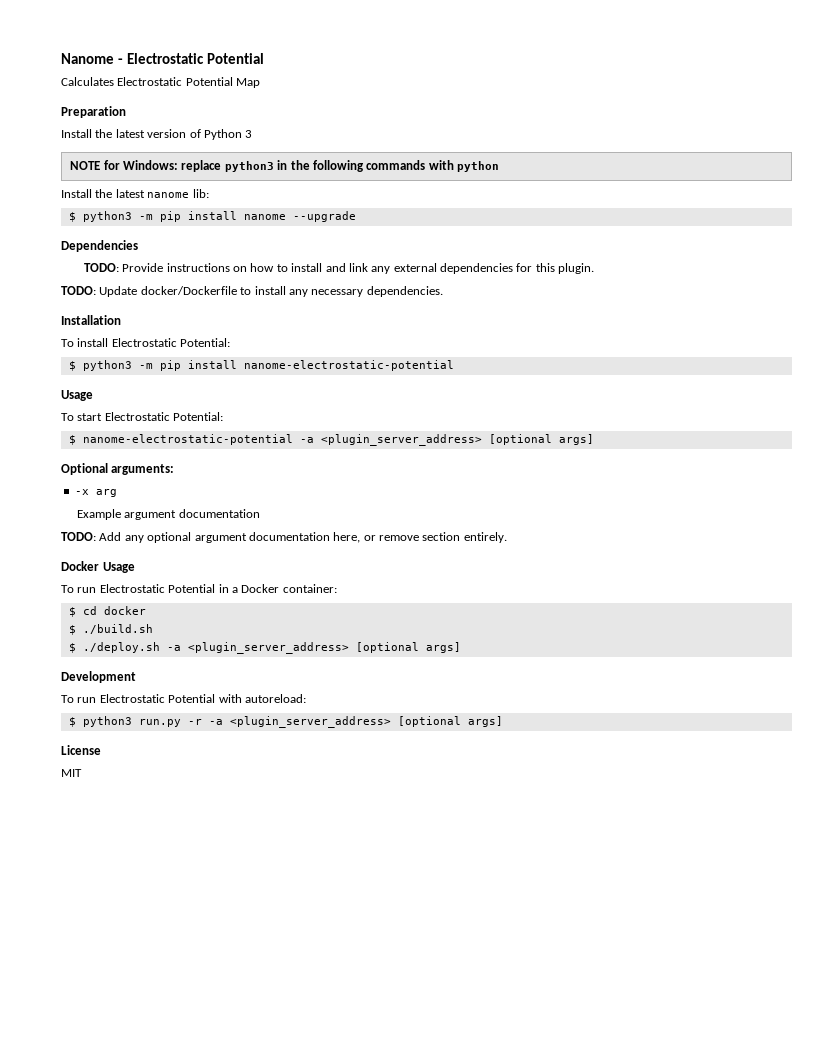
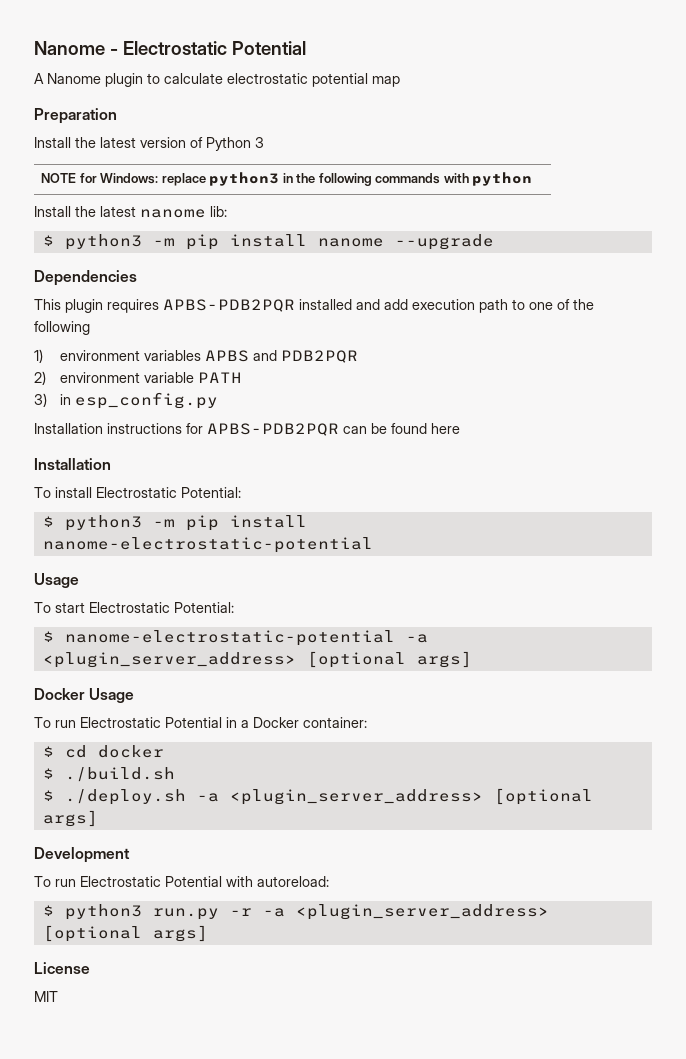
[61,77,261,88] Calculates Electrostatic Potential Map -> [34,73,400,87] A Nanome plugin to calculate electrostatic potential map
[83,263,595,274] [61,286,443,297] TODO: Provide instructions on how to install and link any external dependencies for this plugin. // TODO: Update docker/Dockerfile to install any necessary dependencies. -> [34,299,594,313] [34,321,90,335] [34,349,359,363] [34,371,243,385] [34,392,219,409] [34,423,460,436] This plugin requires APBS-PDB2PQR installed and add execution path to one of the following // 1) environment variables APBS and PDB2PQR // 2) environment variable PATH // 3) in esp_config.py // Installation instructions for APBS-PDB2PQR can be found here
[61,463,175,475] [74,489,117,497] [76,509,260,520] [61,532,507,543] // Optional arguments: // -x arg // Example argument documentation // TODO: Add any optional argument documentation here, or remove section entirely. -> (472, 659) none

